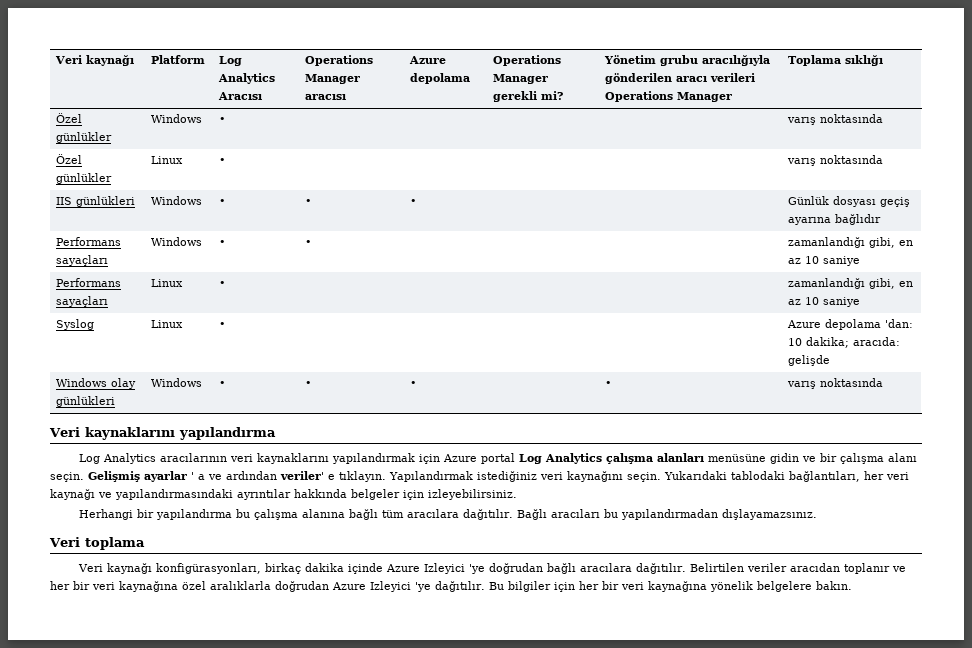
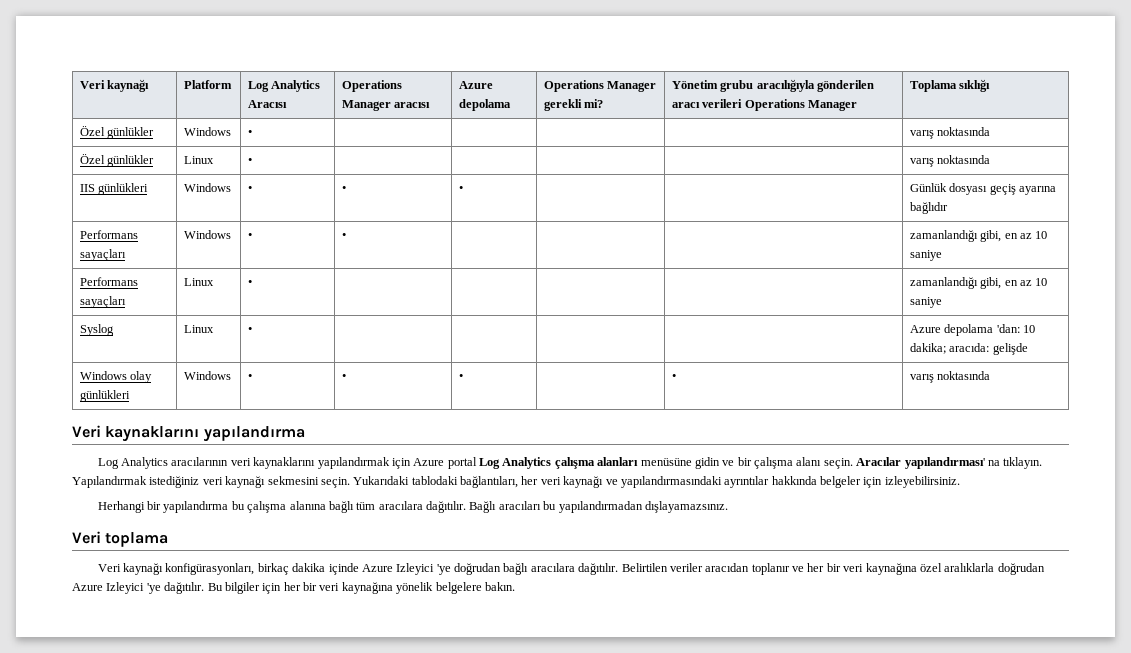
[88,471,335,482] Gelişmiş ayarlar ' a ve ardından veriler' e -> [856,457,1000,469] Aracılar yapılandırması' na
[567,471,623,482] kaynağını -> [225,476,319,488] kaynağı sekmesini

